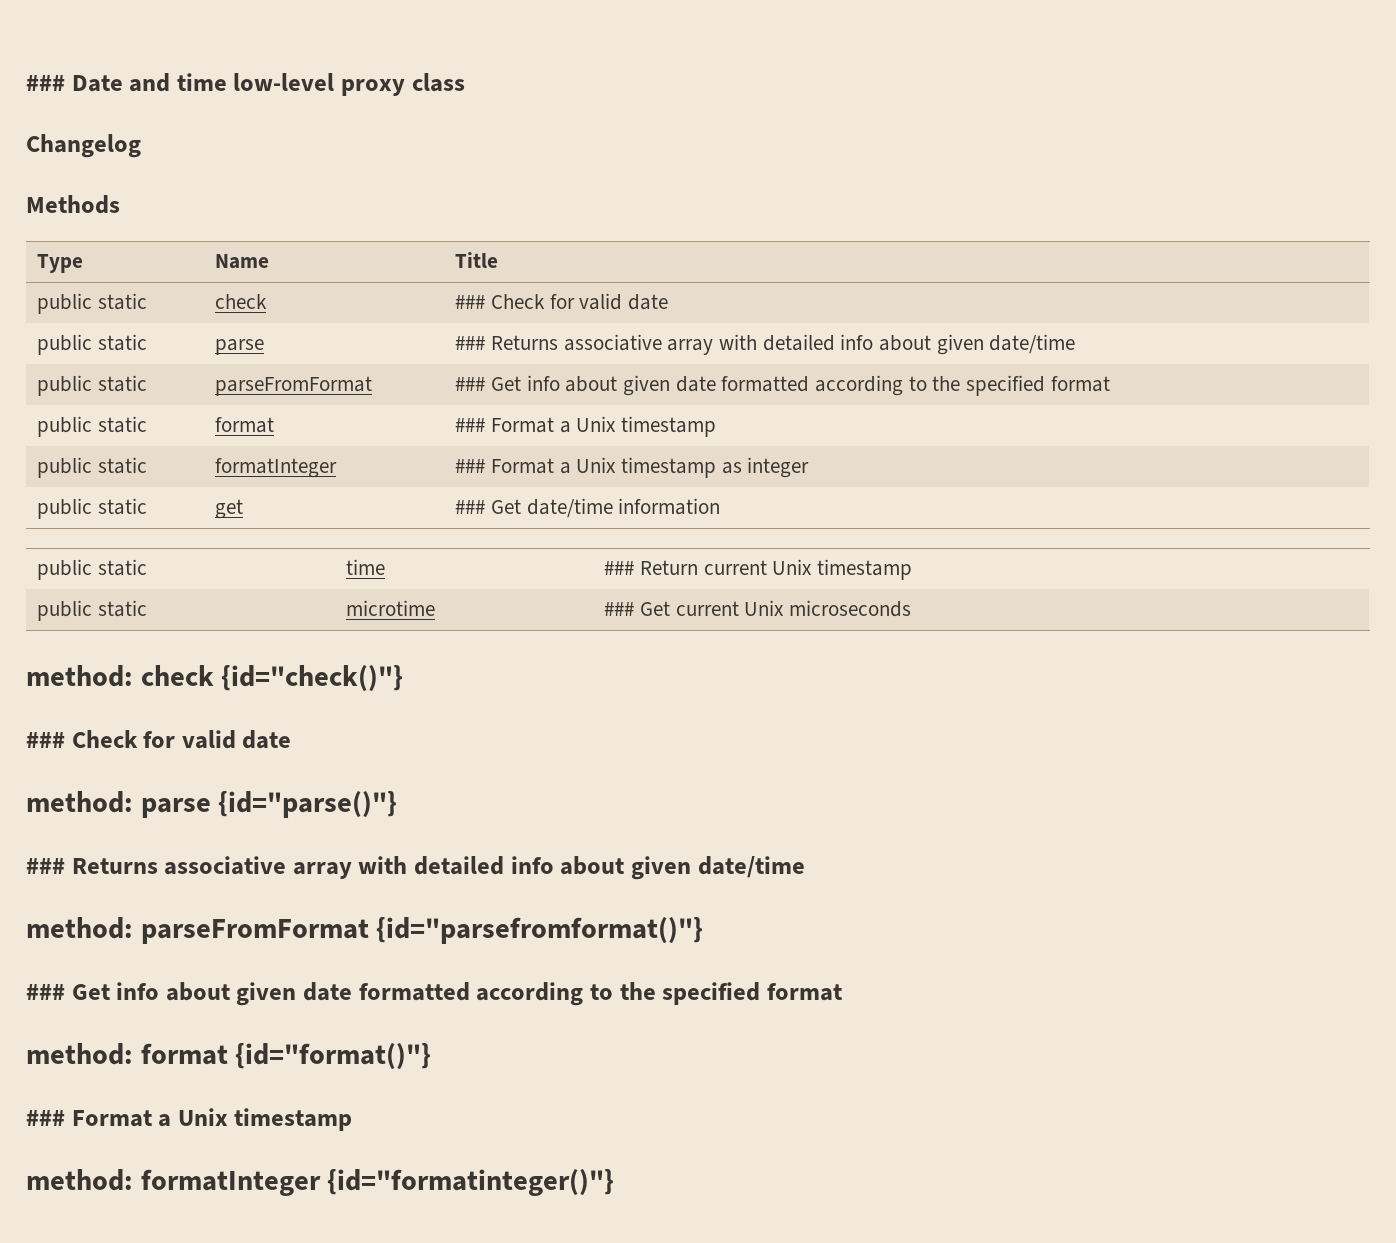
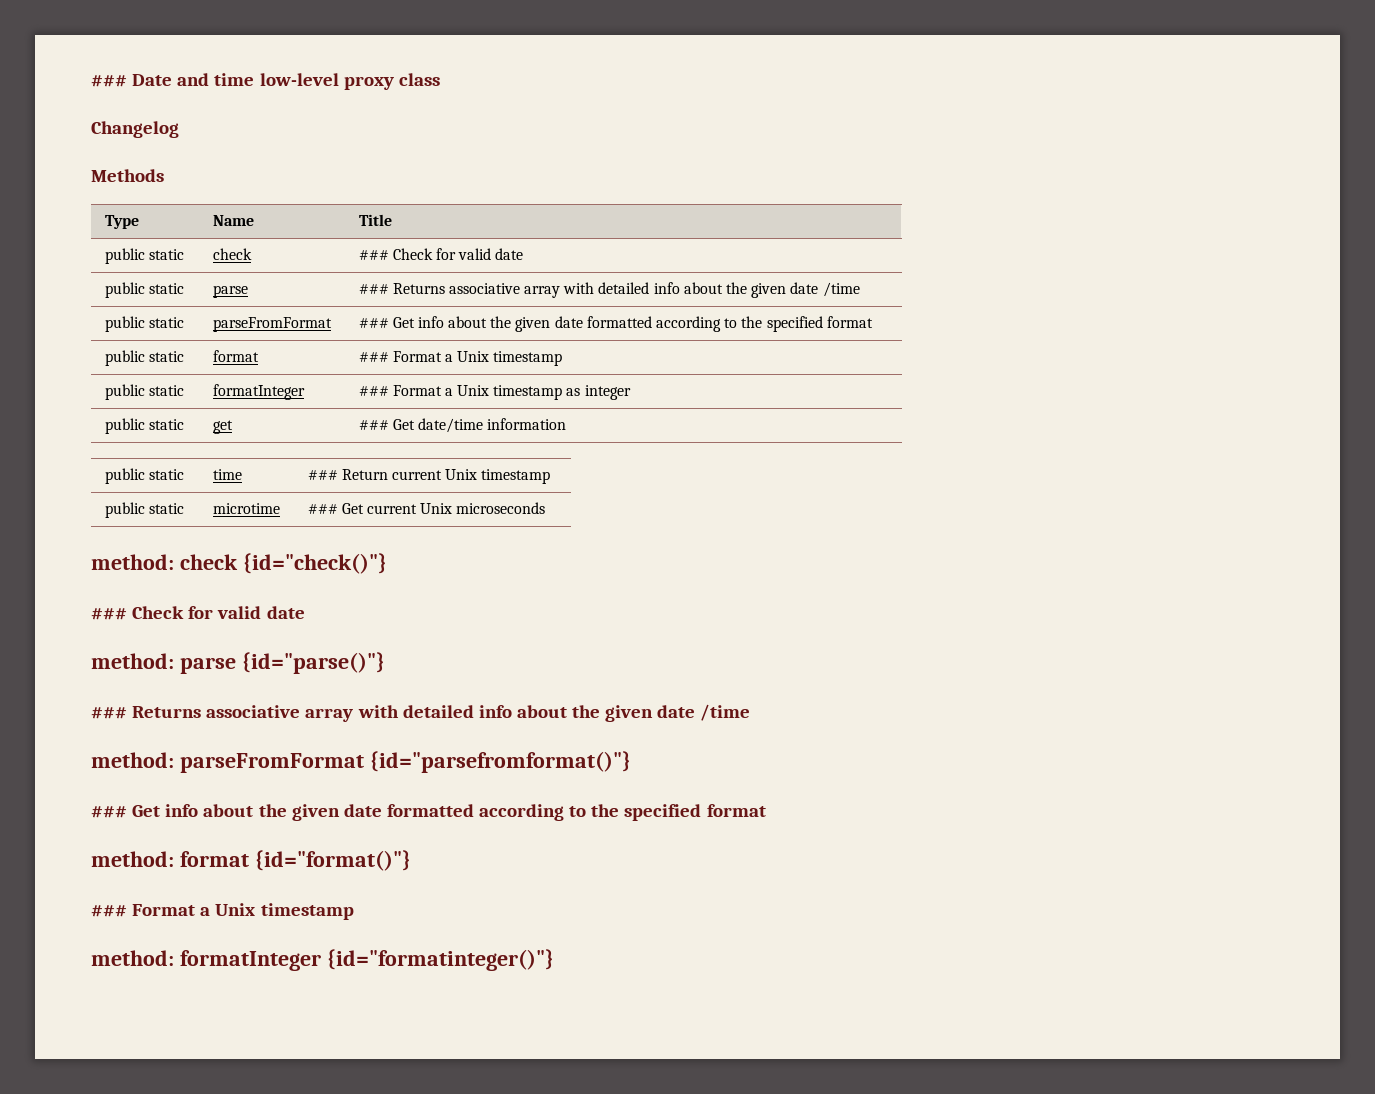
[936,334,1076,355] given date/time -> [725,282,860,298] the given date /time
(618, 384) none -> [490,316,512,328] the
[630,856,805,880] given date/time -> [572,704,751,722] the given date /time
(230, 991) none -> [258,804,287,817] the

